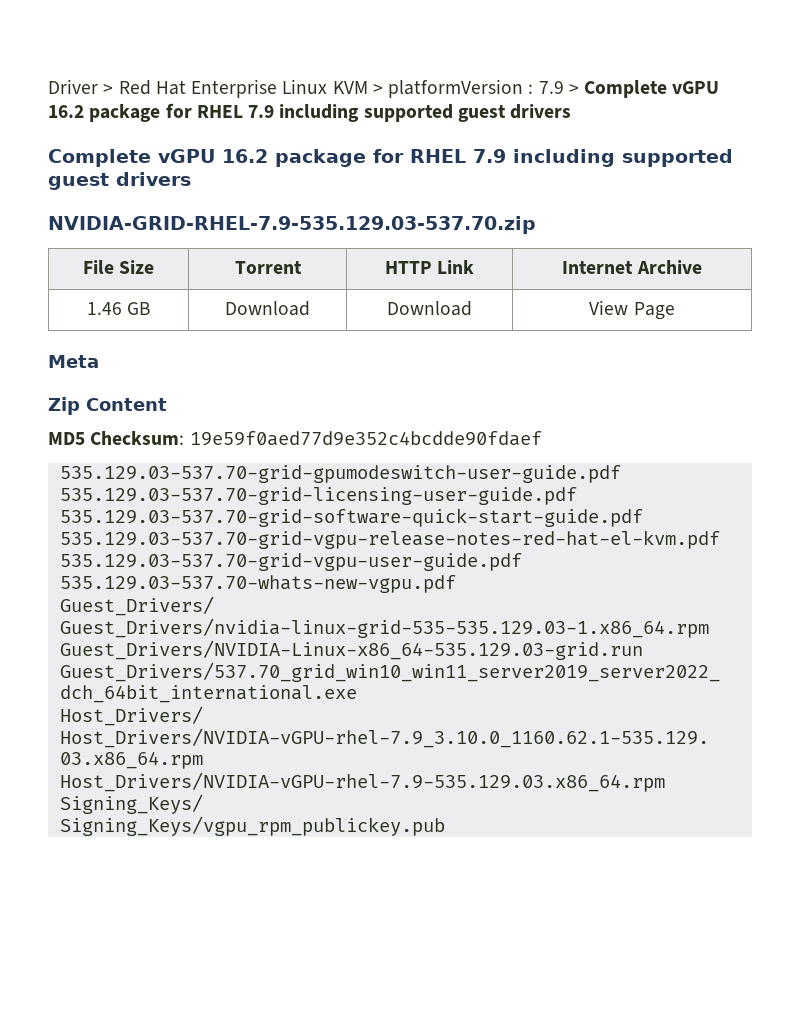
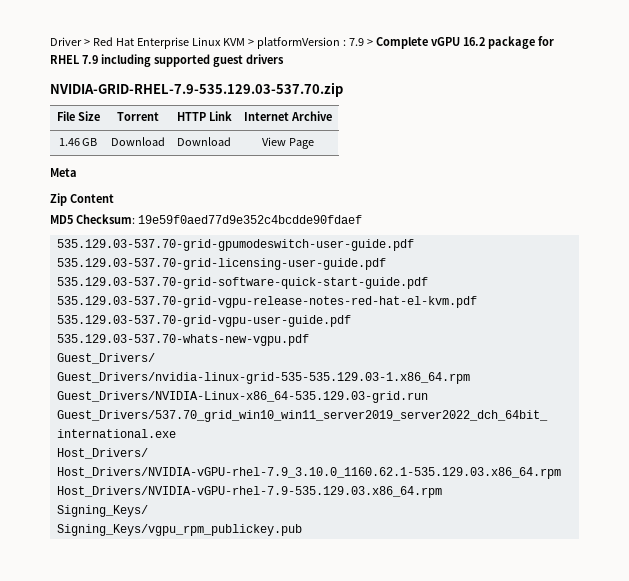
[48,149,733,167] [48,172,191,190] // Complete vGPU 16.2 package for RHEL 7.9 including supported guest drivers -> (284, 59) none

